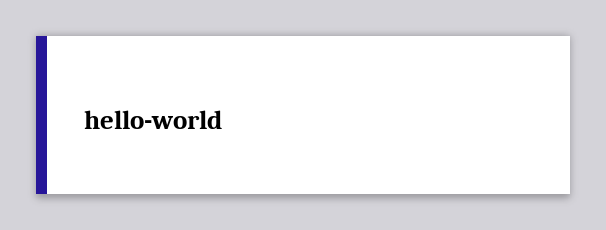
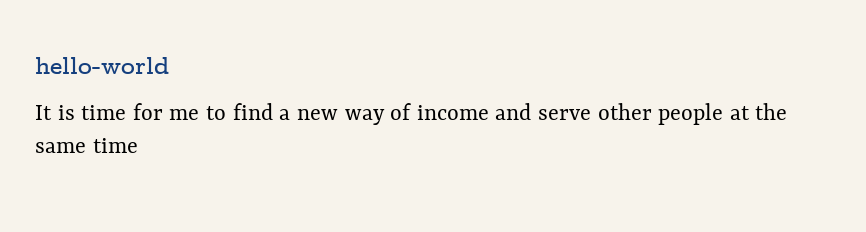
(222, 119) none -> [35,103,788,125] [35,138,138,153] // It is time for me to find a new way of income and serve other people at the same time

